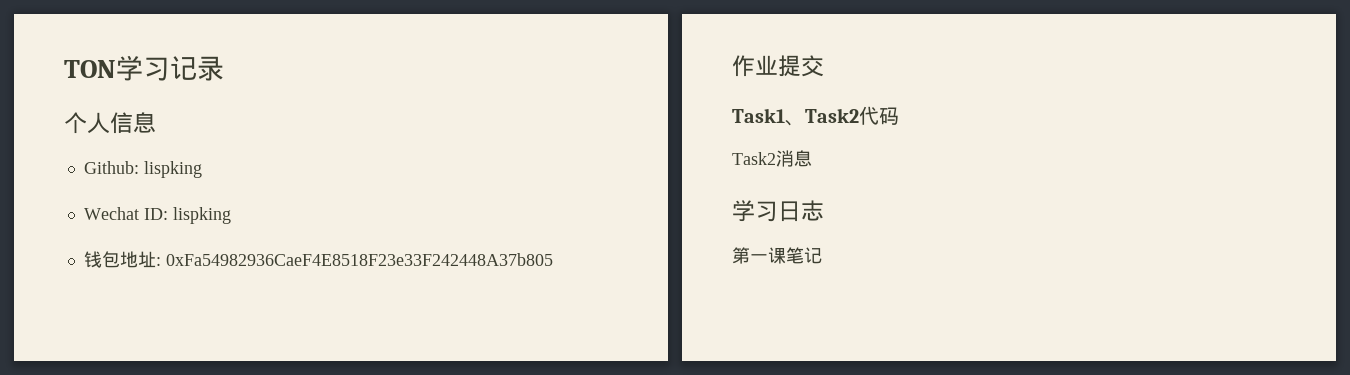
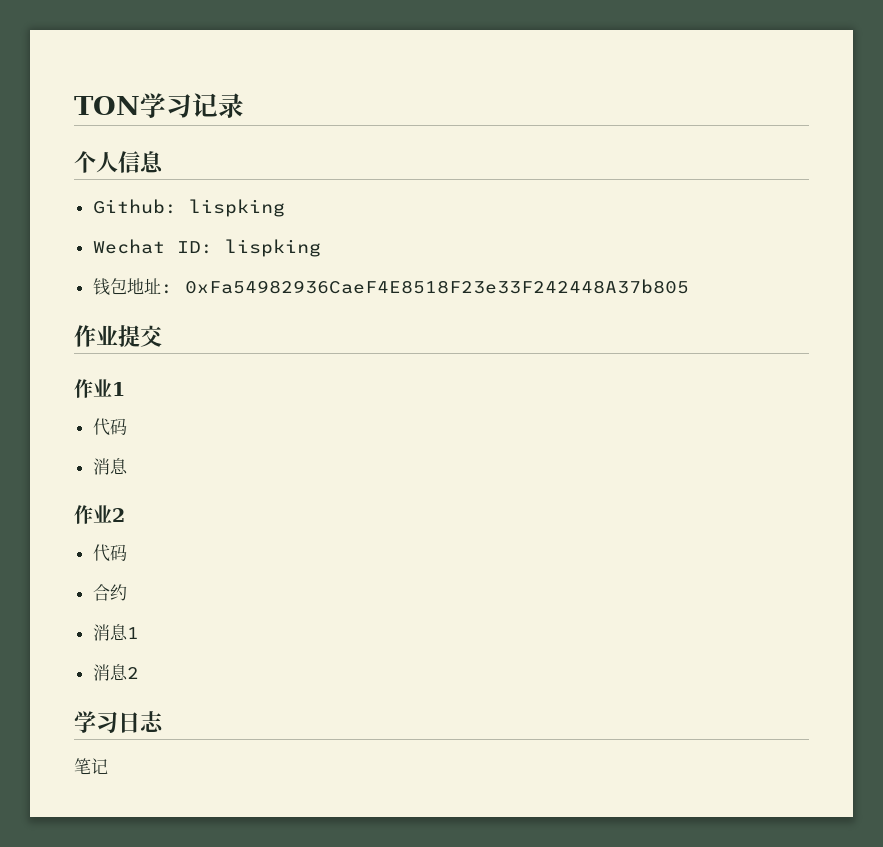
[732,106,899,126] [732,150,812,167] Task1、Task2代码 // Task2消息 -> [74,379,125,398] [92,418,127,436] [92,458,128,475] [74,505,125,524] [92,544,127,562] [92,584,127,601] [92,624,139,641] [92,664,139,681] 作业1 // 代码 // 消息 // 作业2 // 代码 // 合约 // 消息1 // 消息2
[732,247,786,264] 第一课 -> (164, 721) none

